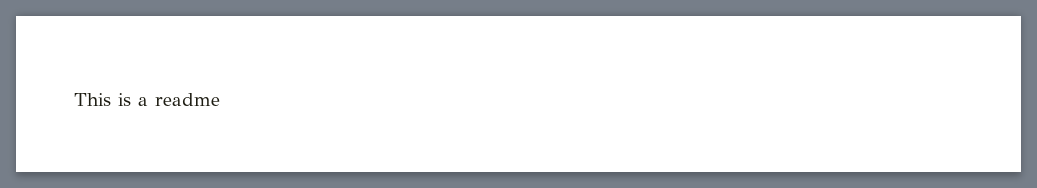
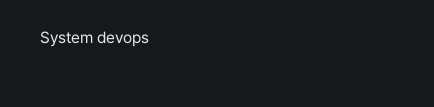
[74,93,220,106] This is a readme -> [40,31,150,47] System devops

